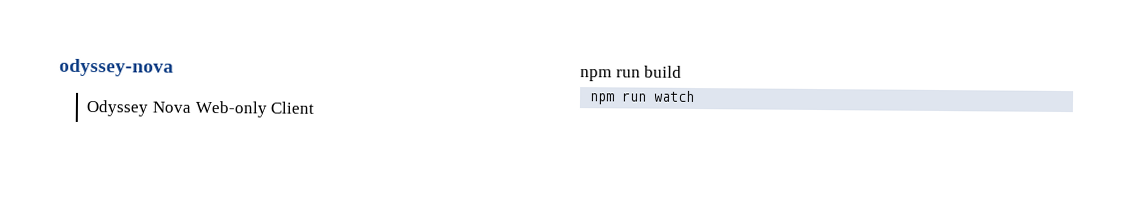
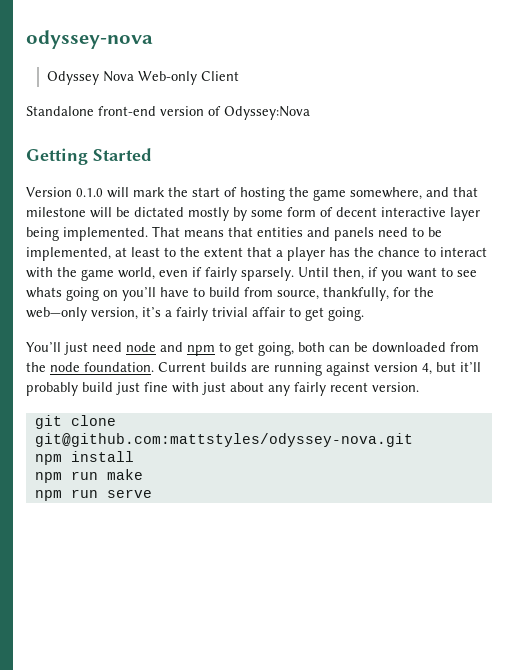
[580,65,683,82] [589,90,696,105] npm run build // npm run watch -> [26,106,310,120] [26,148,152,165] [26,187,478,201] [26,207,480,221] [26,226,442,241] [26,247,487,261] [26,267,477,281] [26,287,434,301] [26,307,364,321] [26,342,479,356] [26,362,481,376] [26,382,419,396] [34,415,116,429] [34,433,413,447] [34,451,134,465] [34,469,143,483] [34,489,152,501] Standalone front-end version of Odyssey:Nova // Getting Started // Version 0.1.0 will mark the start of hosting the game somewhere, and that milestone will be dictated mostly by some form of decent interactive layer being implemented. That means that entities and panels need to be implemented, at least to the extent that a player has the chance to interact with the game world, even if fairly sparsely. Until then, if you want to see whats going on you’ll have to build from source, thankfully, for the web—only version, it’s a fairly trivial affair to get going. // You’ll just need node and npm to get going, both can be downloaded from the node foundation. Current builds are running against version 4, but it’ll probably build just fine with just about any fairly recent version. // git clone git@github.com:mattstyles/odyssey-nova.git // npm install // npm run make // npm run serve

